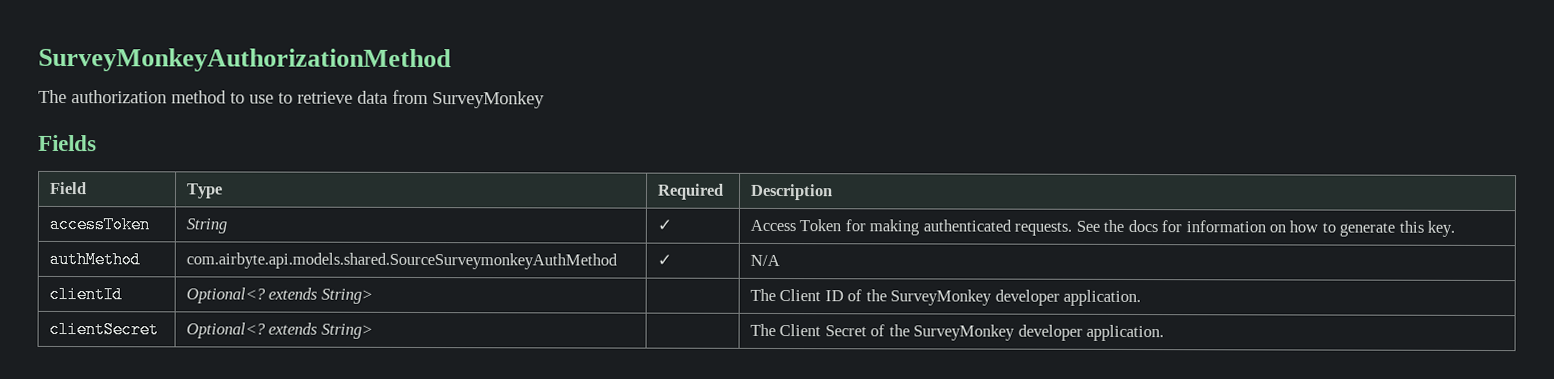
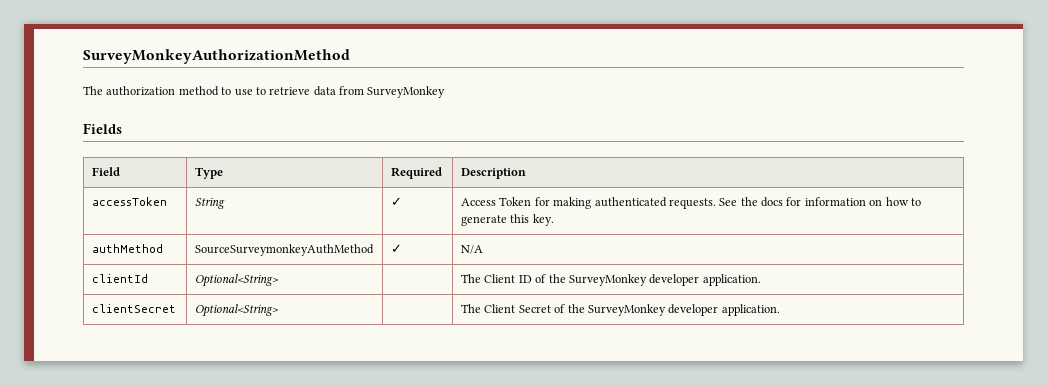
[186,252,619,270] com.airbyte.api.models.shared.SourceSurveymonkeyAuthMethod -> [195,244,375,256] SourceSurveymonkeyAuthMethod
[186,287,373,304] Optional<? extends String> -> [195,274,280,287] Optional<String>
[186,322,373,339] Optional<? extends String> -> [195,304,280,317] Optional<String>

